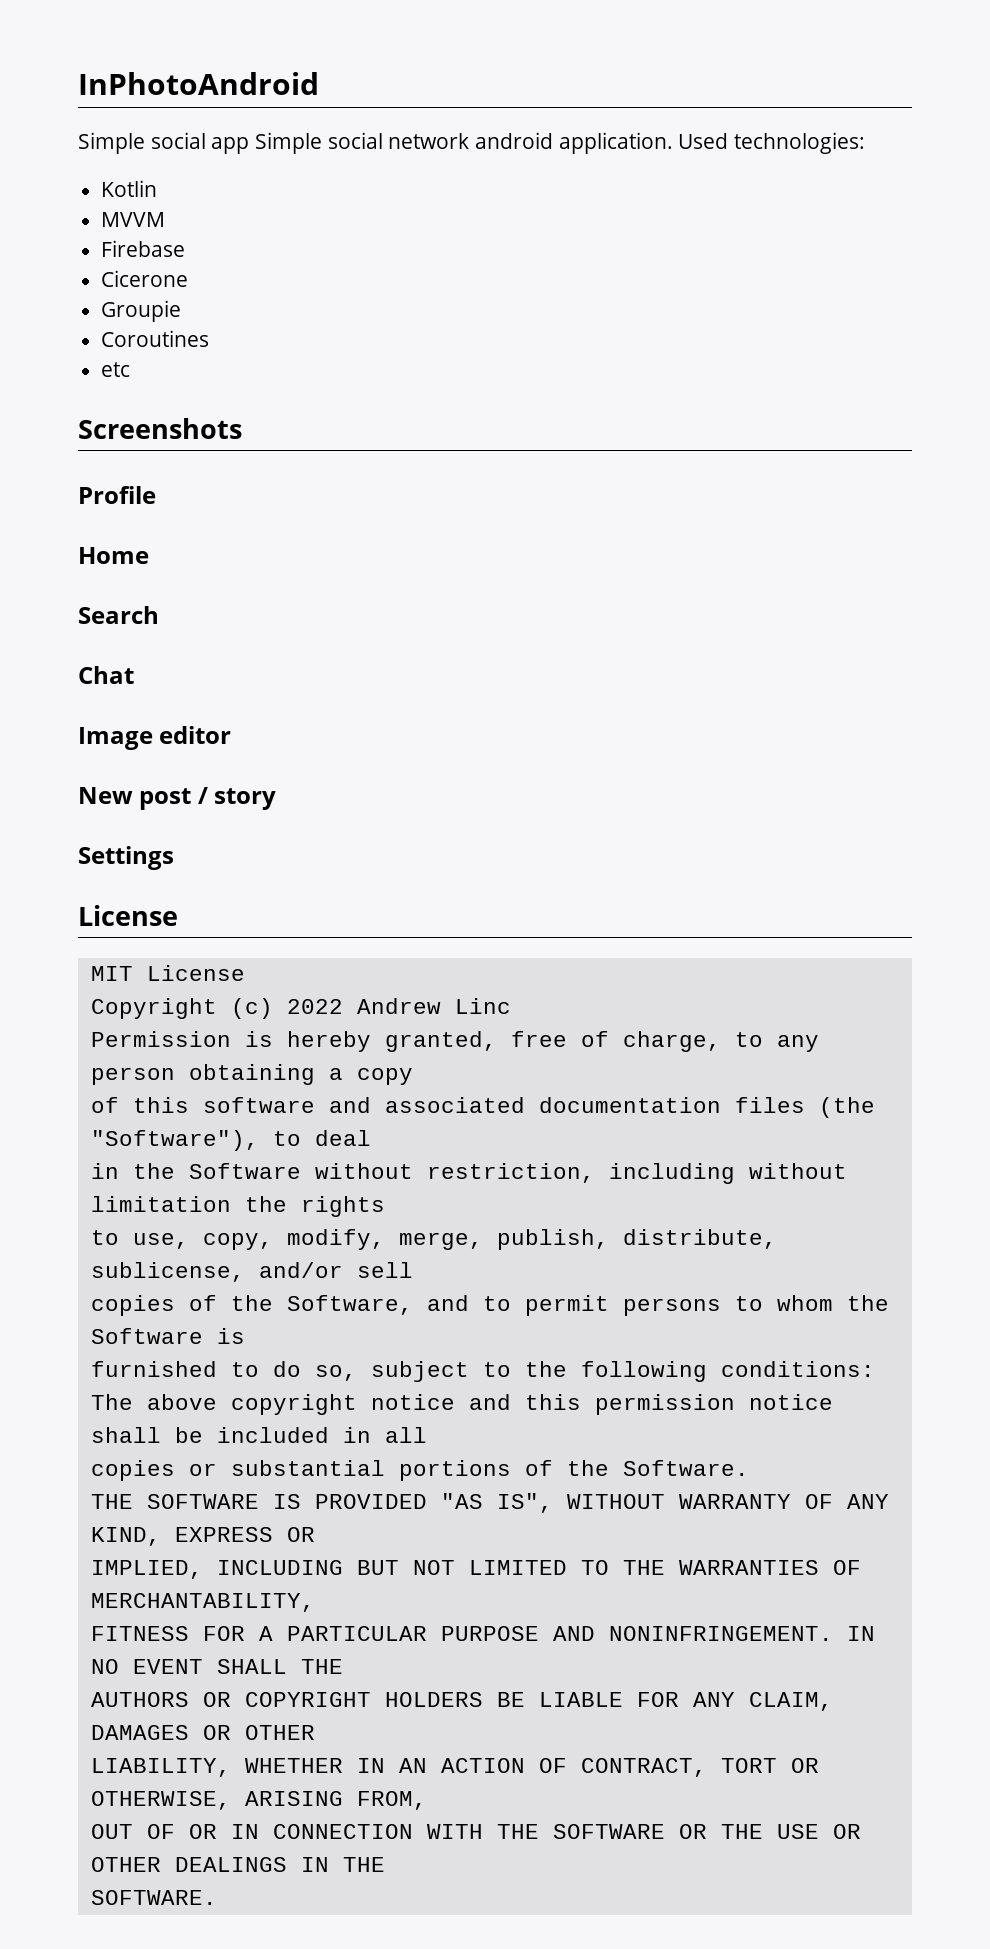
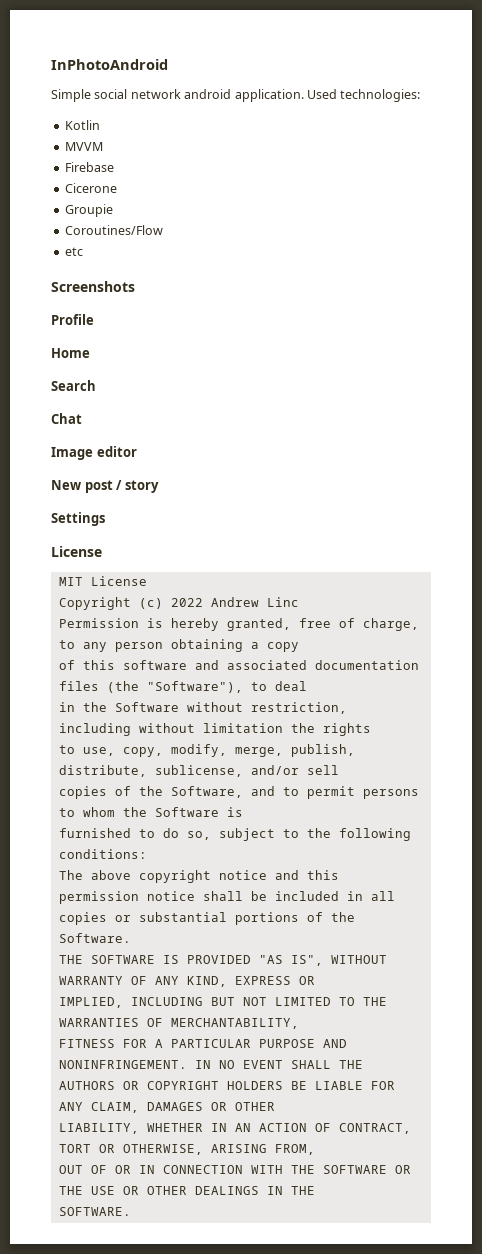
[211,132,383,154] app Simple social -> (128, 94) none
[101,330,210,347] Coroutines -> [64,225,163,235] Coroutines/Flow

